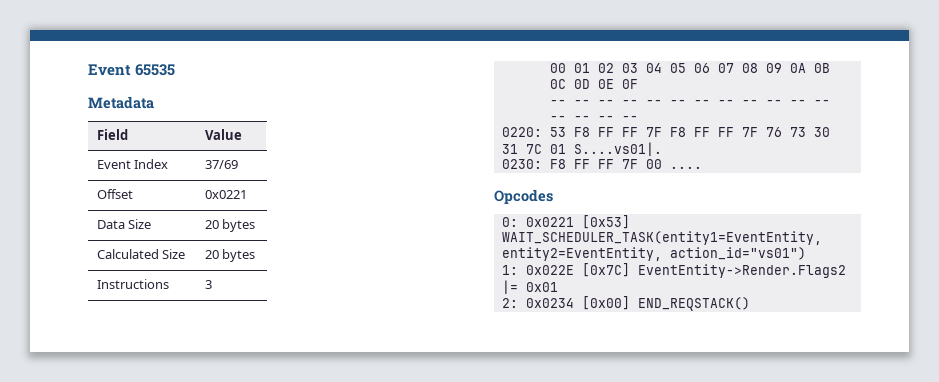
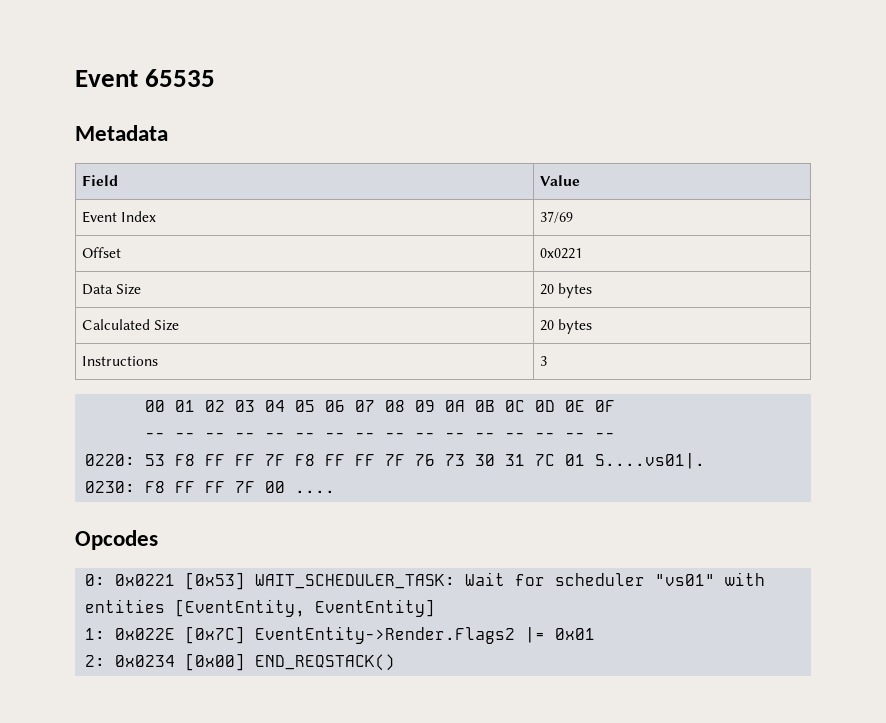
[501,231,822,245] [501,247,806,261] WAIT_SCHEDULER_TASK(entity1=EventEntity, entity2=EventEntity, action_id="vs01") -> [255,572,766,589] [85,599,436,617] WAIT_SCHEDULER_TASK: Wait for scheduler "vs01" with entities [EventEntity, EventEntity]

